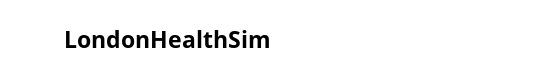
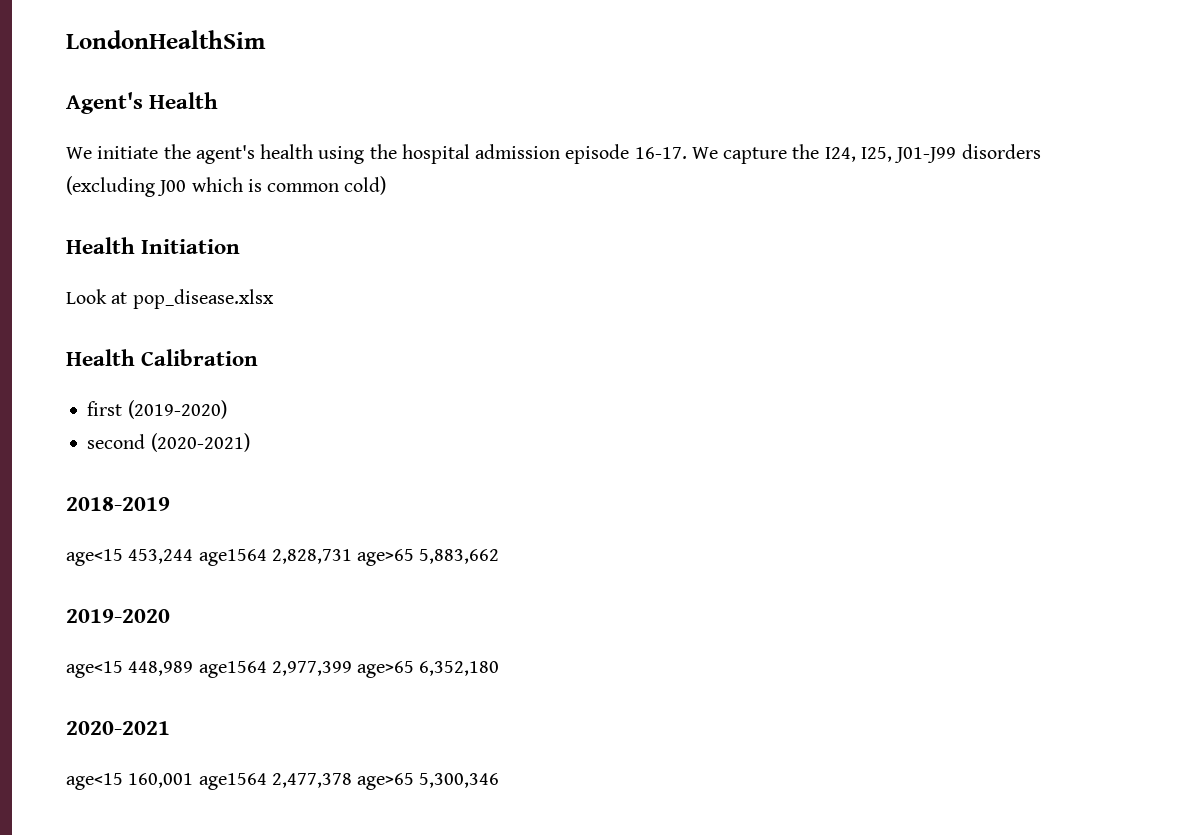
(271, 39) none -> [66,92,219,114] [66,144,1041,164] [66,176,387,197] [66,237,241,254] [66,289,274,309] [66,349,259,366] [87,400,227,419] [87,433,250,452] [66,497,170,511] [66,549,500,566] [66,609,170,623] [66,661,500,678] [66,721,170,735] [66,773,500,790] // Agent's Health // We initiate the agent's health using the hospital admission episode 16-17. We capture the I24, I25, J01-J99 disorders (excluding J00 which is common cold) // Health Initiation // Look at pop_disease.xlsx // Health Calibration // first (2019-2020) // second (2020-2021) // 2018-2019 // age<15 453,244 age1564 2,828,731 age>65 5,883,662 // 2019-2020 // age<15 448,989 age1564 2,977,399 age>65 6,352,180 // 2020-2021 // age<15 160,001 age1564 2,477,378 age>65 5,300,346

